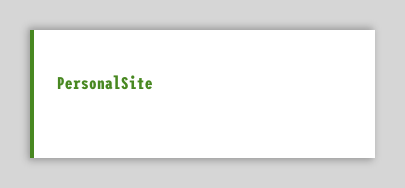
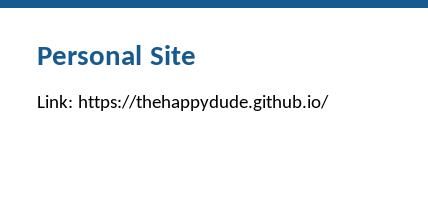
[57,75,153,90] PersonalSite -> [37,45,196,65] [37,95,329,111] Personal Site // Link: https://thehappydude.github.io/

